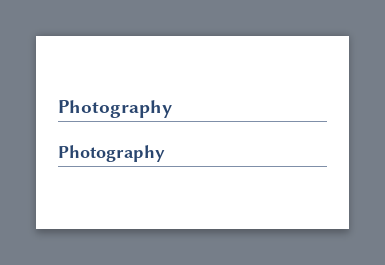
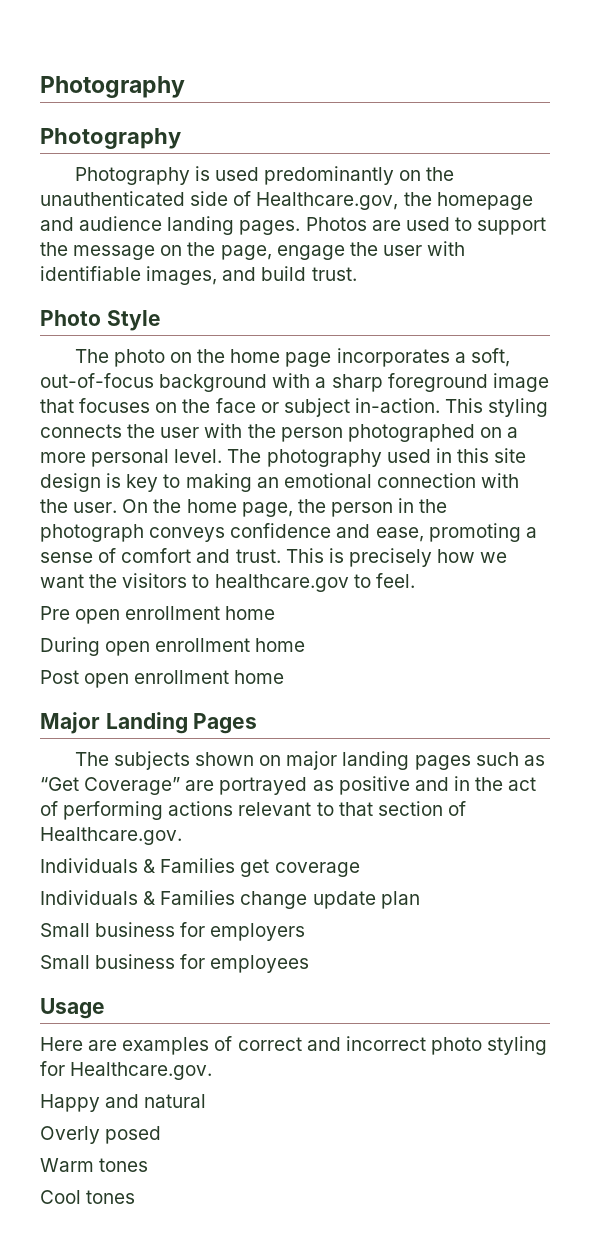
[58,100,172,118] [58,145,165,162] Photography // Photography -> [40,76,185,98] [40,128,181,149] [74,166,455,185] [40,191,533,210] [40,216,547,235] [40,241,466,260] [40,266,357,285] [40,310,161,331] [74,348,510,367] [40,373,549,392] [40,398,549,417] [40,423,519,442] [40,448,527,467] [40,473,520,492] [40,498,448,517] [40,523,537,542] [40,548,508,567] [40,573,415,592] [40,606,276,624] [40,637,306,656] [40,670,285,688] [40,712,258,734] [74,751,545,770] [40,776,537,795] [40,801,466,820] [40,827,182,845] [40,858,360,877] [40,890,420,909] [40,922,306,941] [40,954,310,973] [40,998,105,1019] [40,1036,548,1055] [40,1061,213,1080] [40,1094,207,1112] [40,1126,162,1144] [40,1158,149,1172] [40,1190,136,1204] Photography // Photography // Photography is used predominantly on the unauthenticated side of Healthcare.gov, the homepage and audience landing pages. Photos are used to support the message on the page, engage the user with identifiable images, and build trust. // Photo Style // The photo on the home page incorporates a soft, out-of-focus background with a sharp foreground image that focuses on the face or subject in-action. This styling connects the user with the person photographed on a more personal level. The photography used in this site design is key to making an emotional connection with the user. On the home page, the person in the photograph conveys confidence and ease, promoting a sense of comfort and trust. This is precisely how we want the visitors to healthcare.gov to feel. // Pre open enrollment home // During open enrollment home // Post open enrollment home // Major Landing Pages // The subjects shown on major landing pages such as “Get Coverage” are portrayed as positive and in the act of performing actions relevant to that section of Healthcare.gov. // Individuals & Families get coverage // Individuals & Families change update plan // Small business for employers // Small business for employees // Usage // Here are examples of correct and incorrect photo styling for Healthcare.gov. // Happy and natural // Overly posed // Warm tones // Cool tones

